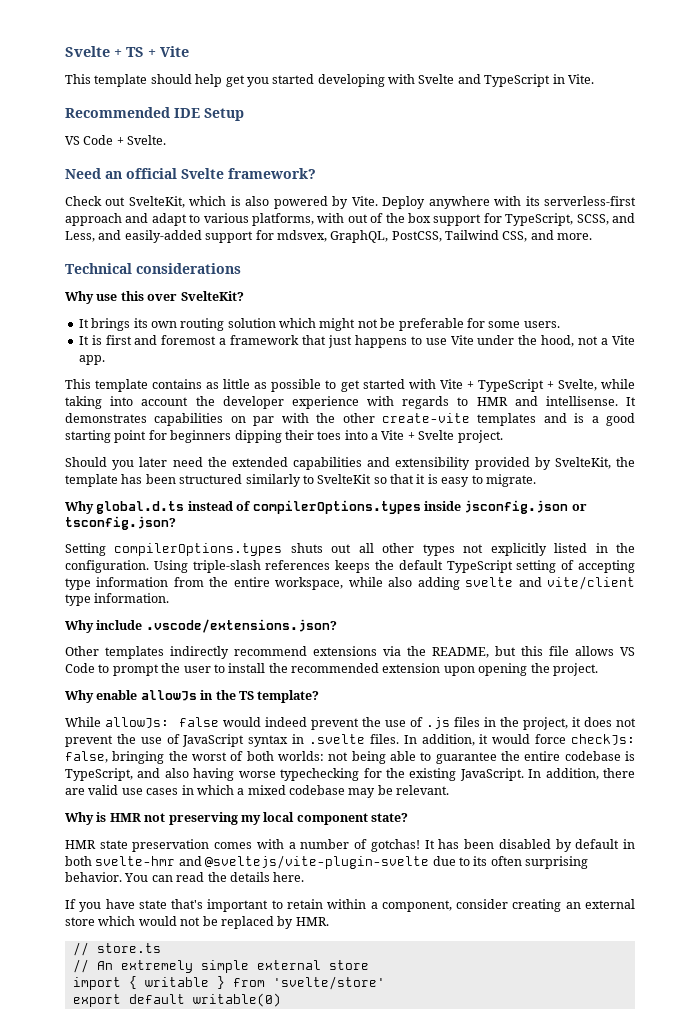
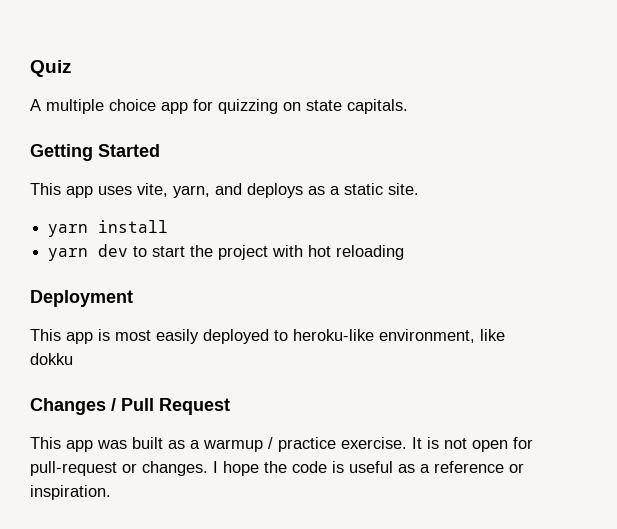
[65,46,189,57] [65,74,594,87] [65,107,244,121] [65,135,167,145] [65,168,316,179] [65,196,636,209] [65,213,635,226] [65,230,593,243] [65,263,241,274] [65,291,244,304] [78,318,560,331] [78,335,635,348] [78,355,105,365] [65,379,635,392] [65,396,637,409] [65,413,635,426] [65,430,503,443] [65,457,636,470] [65,474,536,487] [65,500,587,514] [65,516,176,530] [65,543,635,556] [65,560,635,573] [65,576,635,590] [65,593,170,606] [65,619,337,633] [65,646,635,659] [65,663,598,676] [65,690,320,703] [65,717,636,730] [65,734,635,747] [65,751,635,764] [65,768,636,781] [65,785,450,798] [65,812,408,825] [65,839,636,852] [65,855,588,869] [65,872,305,882] [65,899,635,912] [65,916,329,929] [72,942,161,956] [72,959,369,973] [72,976,385,990] [72,993,281,1007] Svelte + TS + Vite // This template should help get you started developing with Svelte and TypeScript in Vite. // Recommended IDE Setup // VS Code + Svelte. // Need an official Svelte framework? // Check out SvelteKit, which is also powered by Vite. Deploy anywhere with its serverless-first approach and adapt to various platforms, with out of the box support for TypeScript, SCSS, and Less, and easily-added support for mdsvex, GraphQL, PostCSS, Tailwind CSS, and more. // Technical considerations // Why use this over SvelteKit? // It brings its own routing solution which might not be preferable for some users. // It is first and foremost a framework that just happens to use Vite under the hood, not a Vite app. // This template contains as little as possible to get started with Vite + TypeScript + Svelte, while taking into account the developer experience with regards to HMR and intellisense. It demonstrates capabilities on par with the other create-vite templates and is a good starting point for beginners dipping their toes into a Vite + Svelte project. // Should you later need the extended capabilities and extensibility provided by SvelteKit, the template has been structured similarly to SvelteKit so that it is easy to migrate. // Why global.d.ts instead of compilerOptions.types inside jsconfig.json or tsconfig.json? // Setting compilerOptions.types shuts out all other types not explicitly listed in the configuration. Using triple-slash references keeps the default TypeScript setting of accepting type information from the entire workspace, while also adding svelte and vite/client type information. // Why include .vscode/extensions.json? // Other templates indirectly recommend extensions via the README, but this file allows VS Code to prompt the user to install the recommended extension upon opening the project. // Why enable allowJs in the TS template? // While allowJs: false would indeed prevent the use of .js files in the project, it does not prevent the use of JavaScript syntax in .svelte files. In addition, it would force checkJs: false, bringing the worst of both worlds: not being able to guarantee the entire codebase is TypeScript, and also having worse typechecking for the existing JavaScript. In addition, there are valid use cases in which a mixed codebase may be relevant. // Why is HMR not preserving my local component state? // HMR state preservation comes with a number of gotchas! It has been disabled by default in both svelte-hmr and @sveltejs/vite-plugin-svelte due to its often surprising behavior. You can read the details here. // If you have state that's important to retain within a component, consider creating an external store which would not be replaced by HMR. // // store.ts // // An extremely simple external store // import { writable } from 'svelte/store' // export default writable(0) -> [30,60,72,77] [30,99,408,114] [30,144,160,161] [30,183,419,198] [48,220,169,237] [48,244,405,261] [30,290,133,307] [30,329,505,344] [30,353,73,365] [30,398,230,415] [30,437,533,452] [30,461,524,476] [30,485,111,500] Quiz // A multiple choice app for quizzing on state capitals. // Getting Started // This app uses vite, yarn, and deploys as a static site. // yarn install // yarn dev to start the project with hot reloading // Deployment // This app is most easily deployed to heroku-like environment, like dokku // Changes / Pull Request // This app was built as a warmup / practice exercise. It is not open for pull-request or changes. I hope the code is useful as a reference or inspiration.

